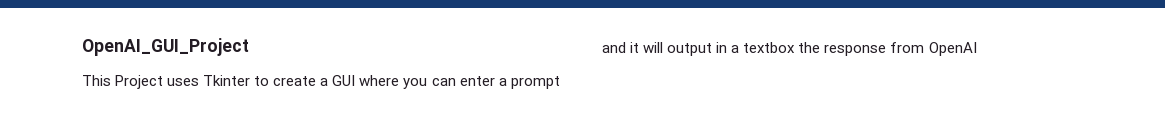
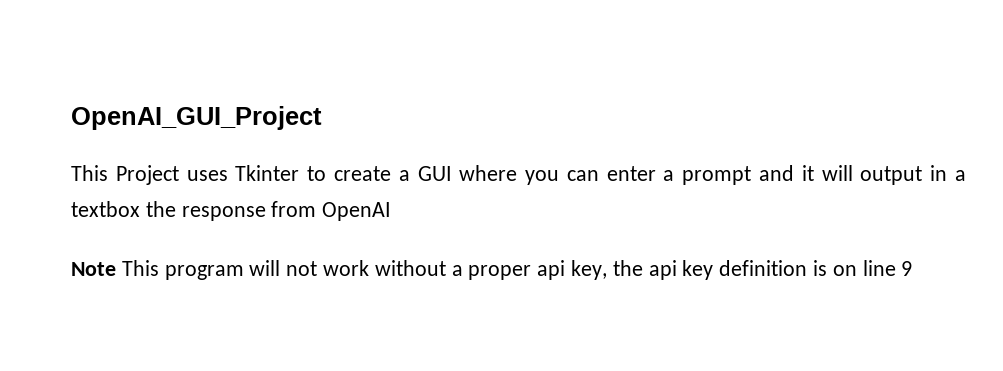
(977, 49) none -> [71,260,913,280] // Note This program will not work without a proper api key, the api key definition is on line 9

